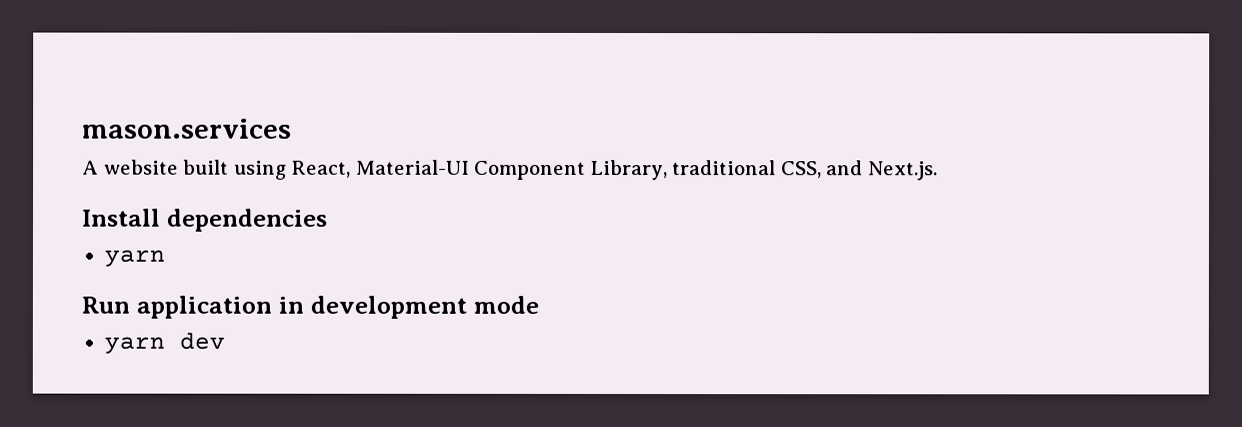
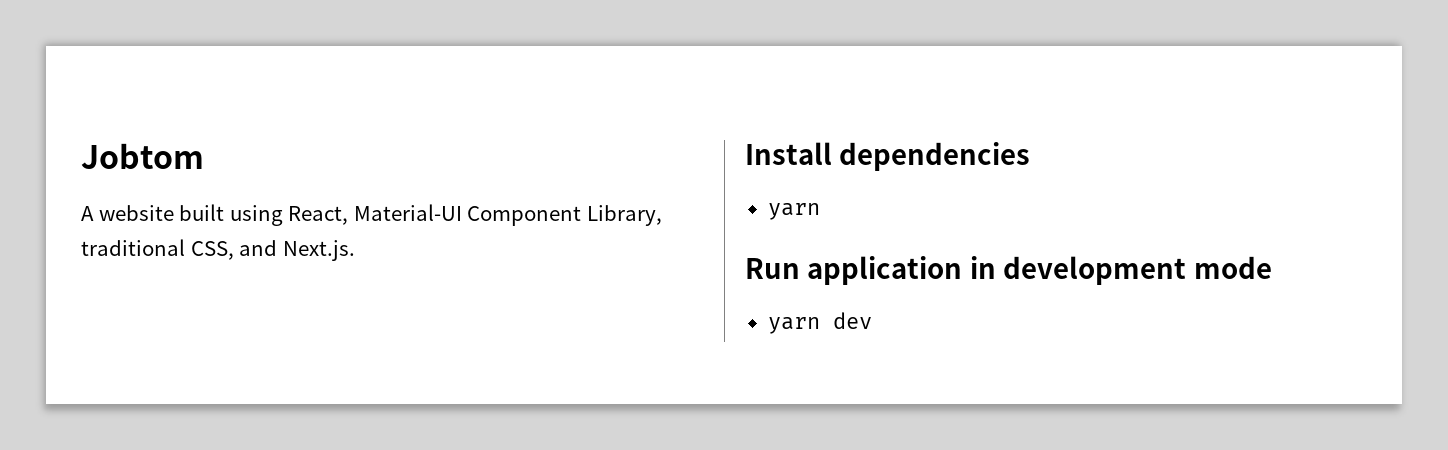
[82,118,292,139] mason.services -> [81,143,204,169] Jobtom

